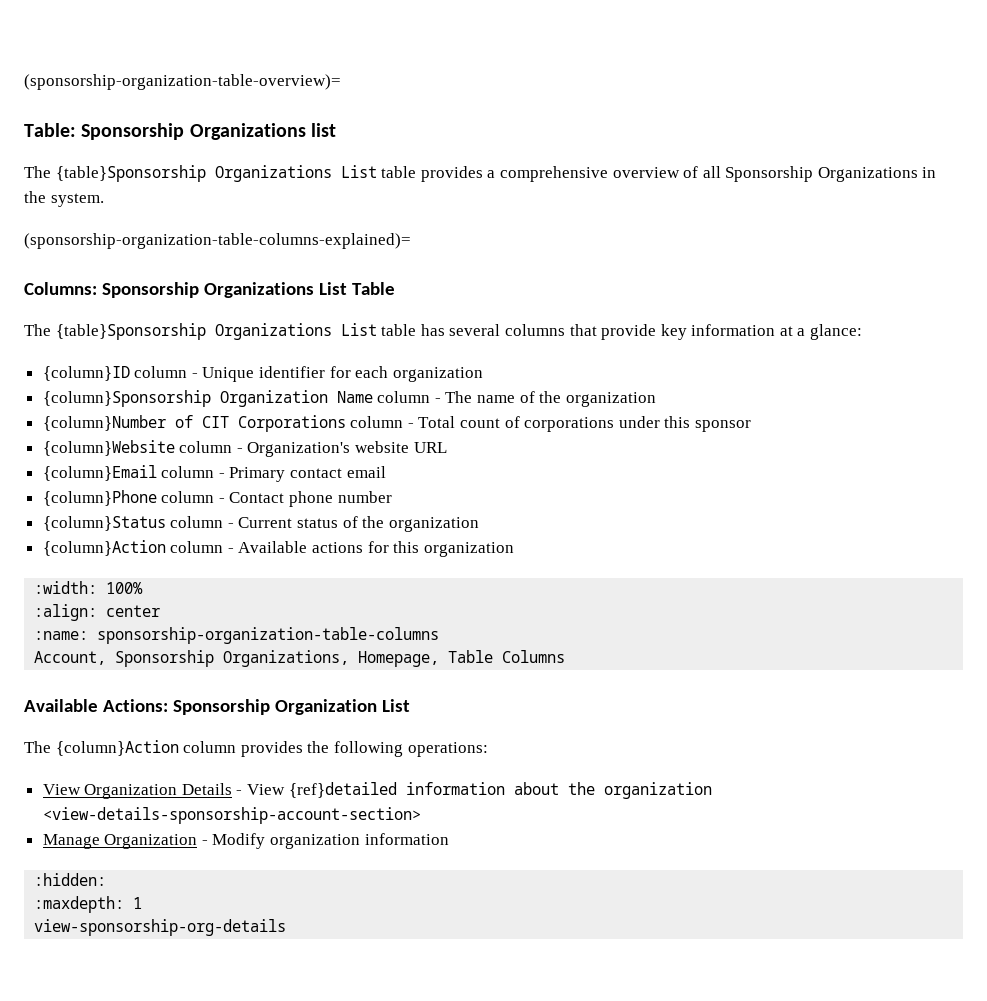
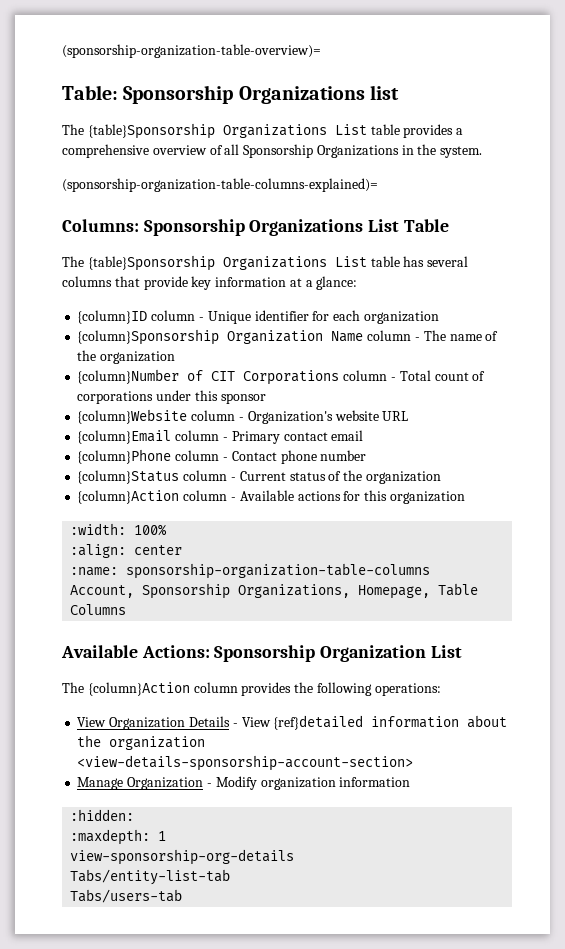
(287, 927) none -> [70,869,231,885] [70,889,183,903] // Tabs/entity-list-tab // Tabs/users-tab

